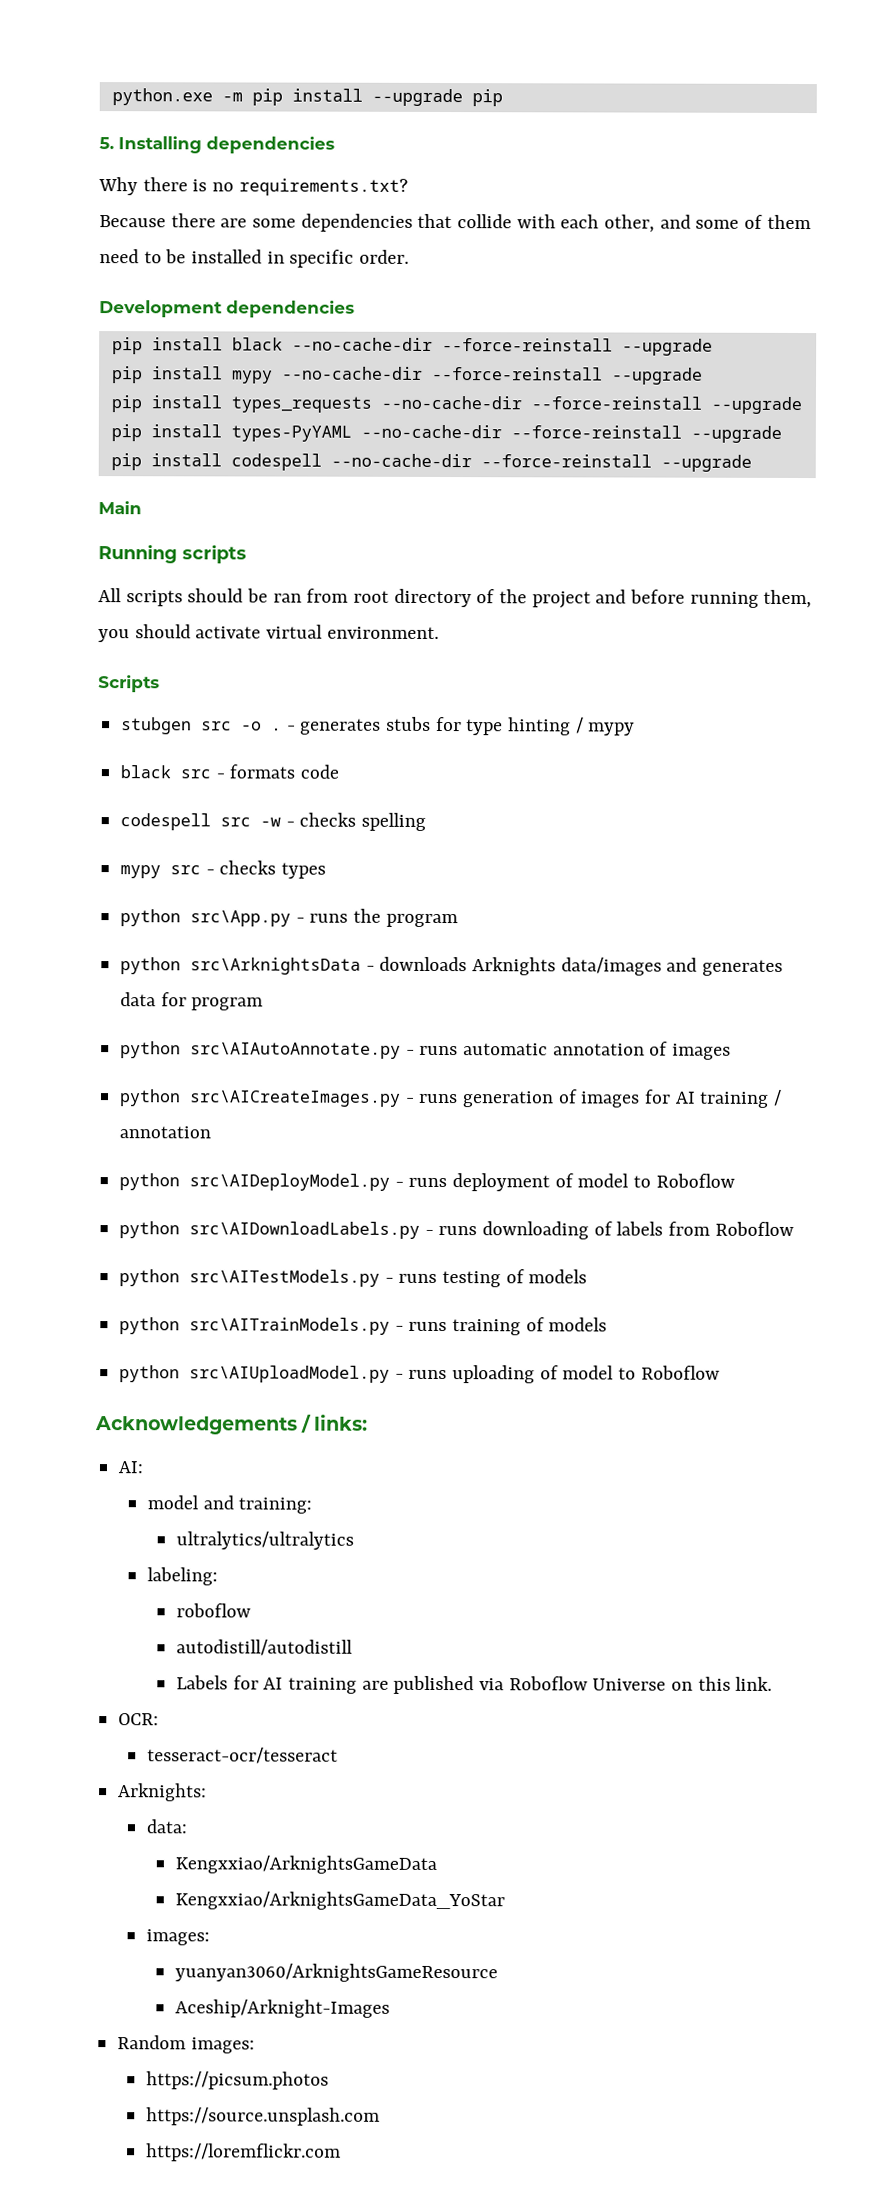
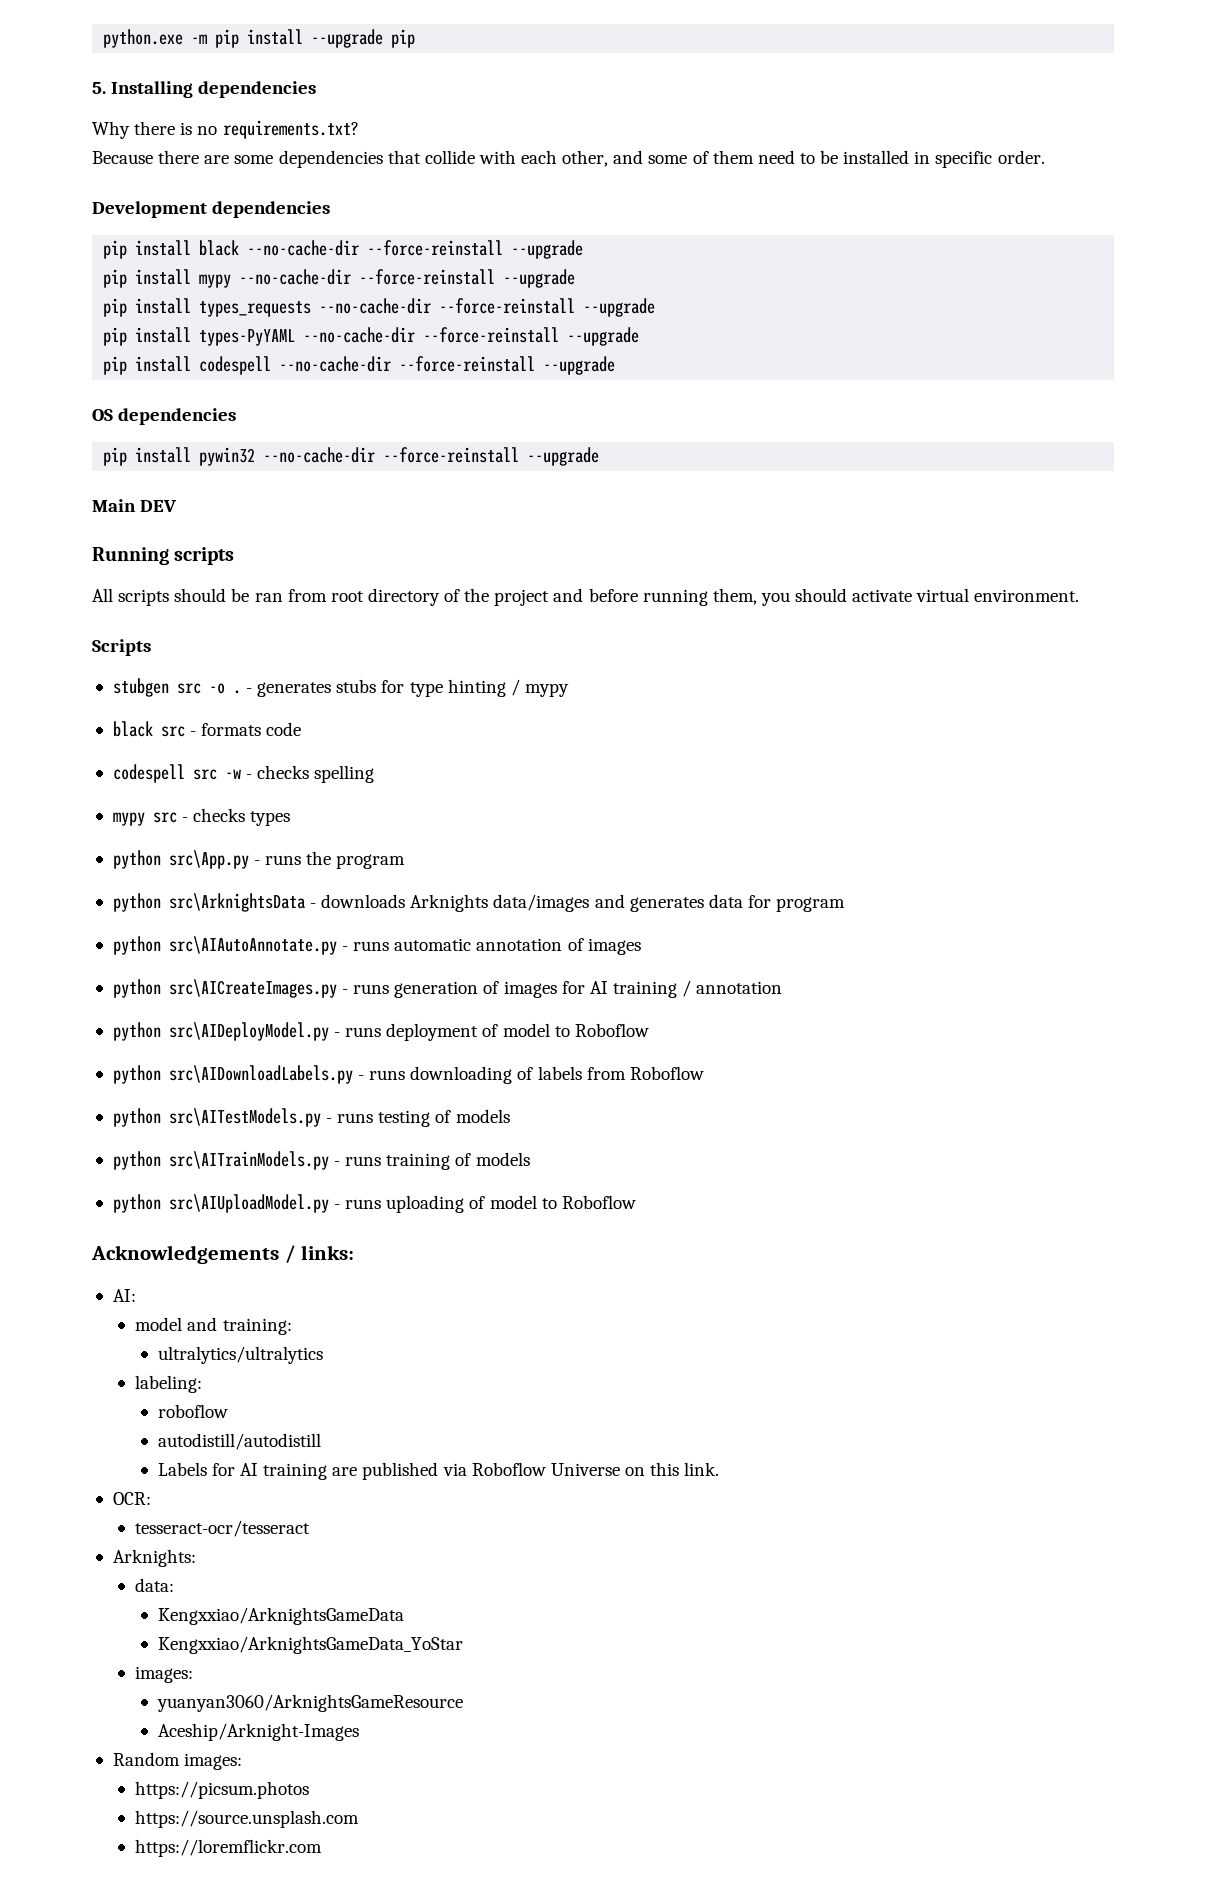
(752, 463) none -> [92,408,237,425] [103,447,600,466] // OS dependencies // pip install pywin32 --no-cache-dir --force-reinstall --upgrade
(142, 508) none -> [140,500,178,512] DEV

